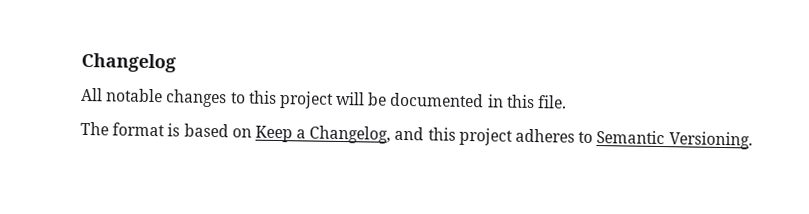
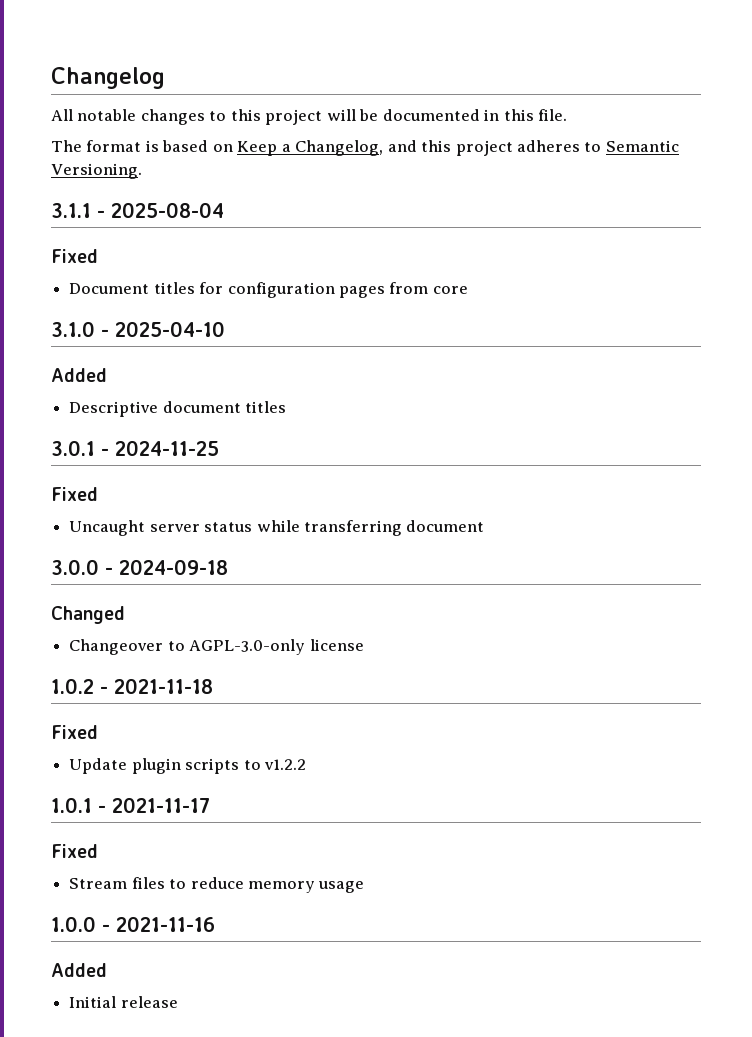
(753, 140) none -> [51,202,224,218] [51,249,98,263] [69,282,468,298] [51,321,225,337] [51,368,107,382] [69,401,287,417] [51,440,219,456] [51,487,98,501] [69,520,485,536] [51,559,228,575] [51,606,125,624] [69,639,364,655] [51,678,213,694] [51,725,98,739] [69,758,306,774] [51,797,210,813] [51,844,98,858] [69,877,365,893] [51,916,215,932] [51,963,107,977] [69,996,178,1008] // 3.1.1 - 2025-08-04 // Fixed // Document titles for configuration pages from core // 3.1.0 - 2025-04-10 // Added // Descriptive document titles // 3.0.1 - 2024-11-25 // Fixed // Uncaught server status while transferring document // 3.0.0 - 2024-09-18 // Changed // Changeover to AGPL-3.0-only license // 1.0.2 - 2021-11-18 // Fixed // Update plugin scripts to v1.2.2 // 1.0.1 - 2021-11-17 // Fixed // Stream files to reduce memory usage // 1.0.0 - 2021-11-16 // Added // Initial release

